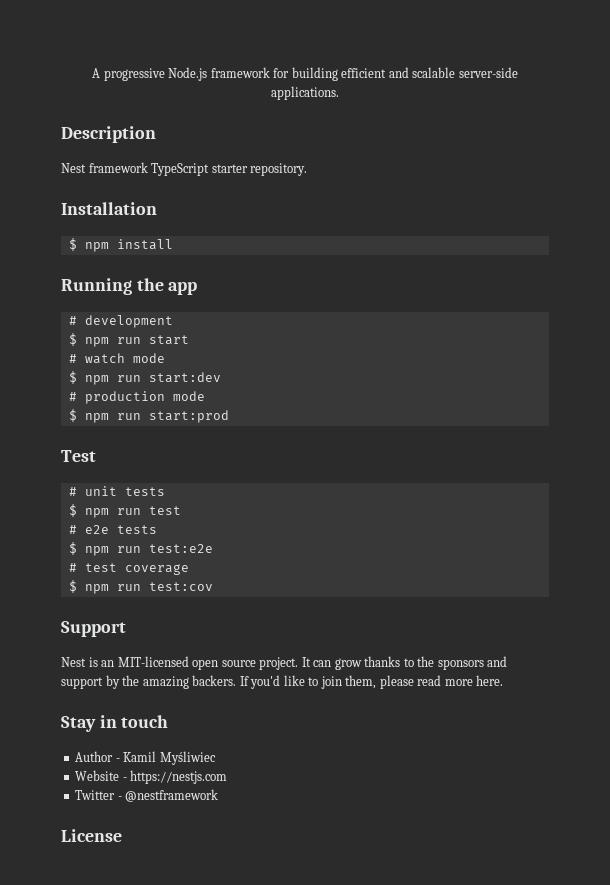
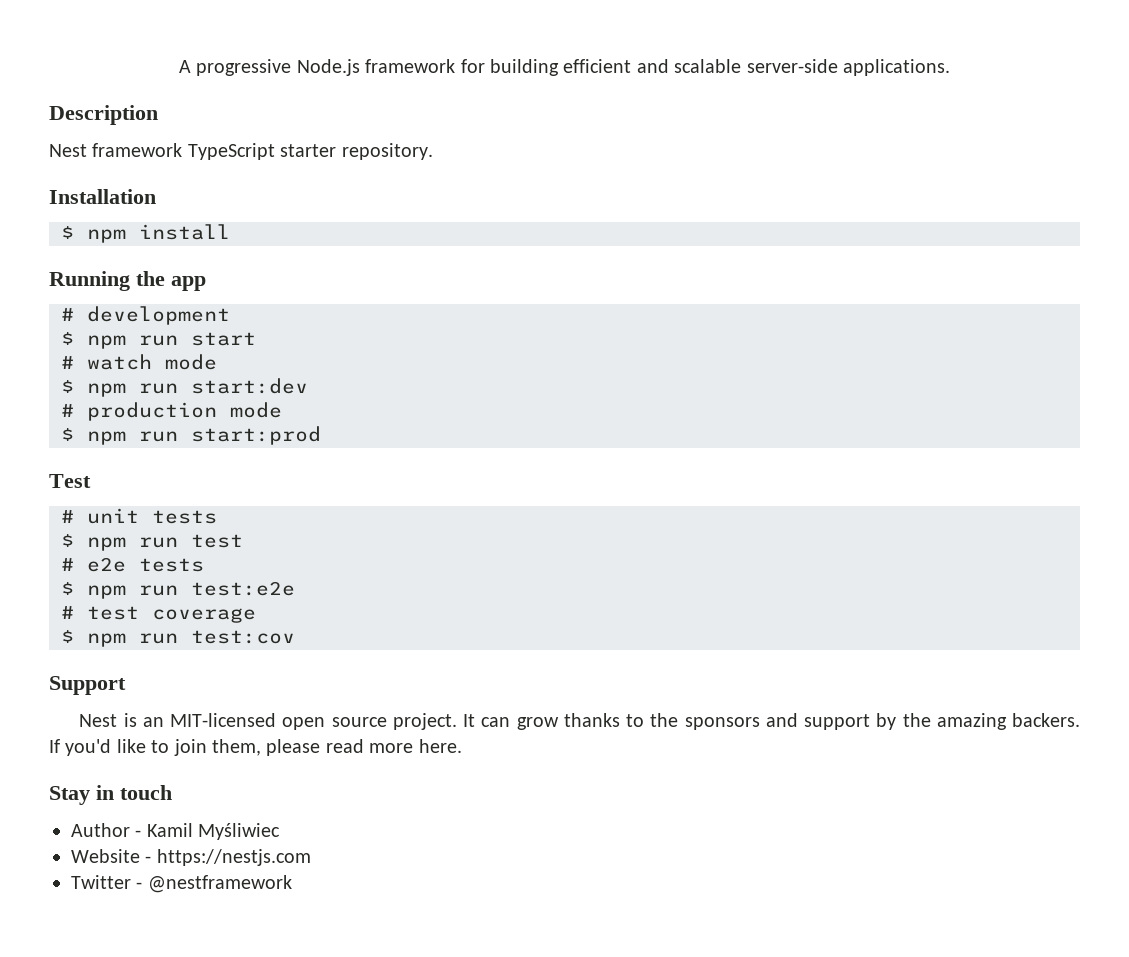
[61,829,122,842] // License -> (292, 884) none

